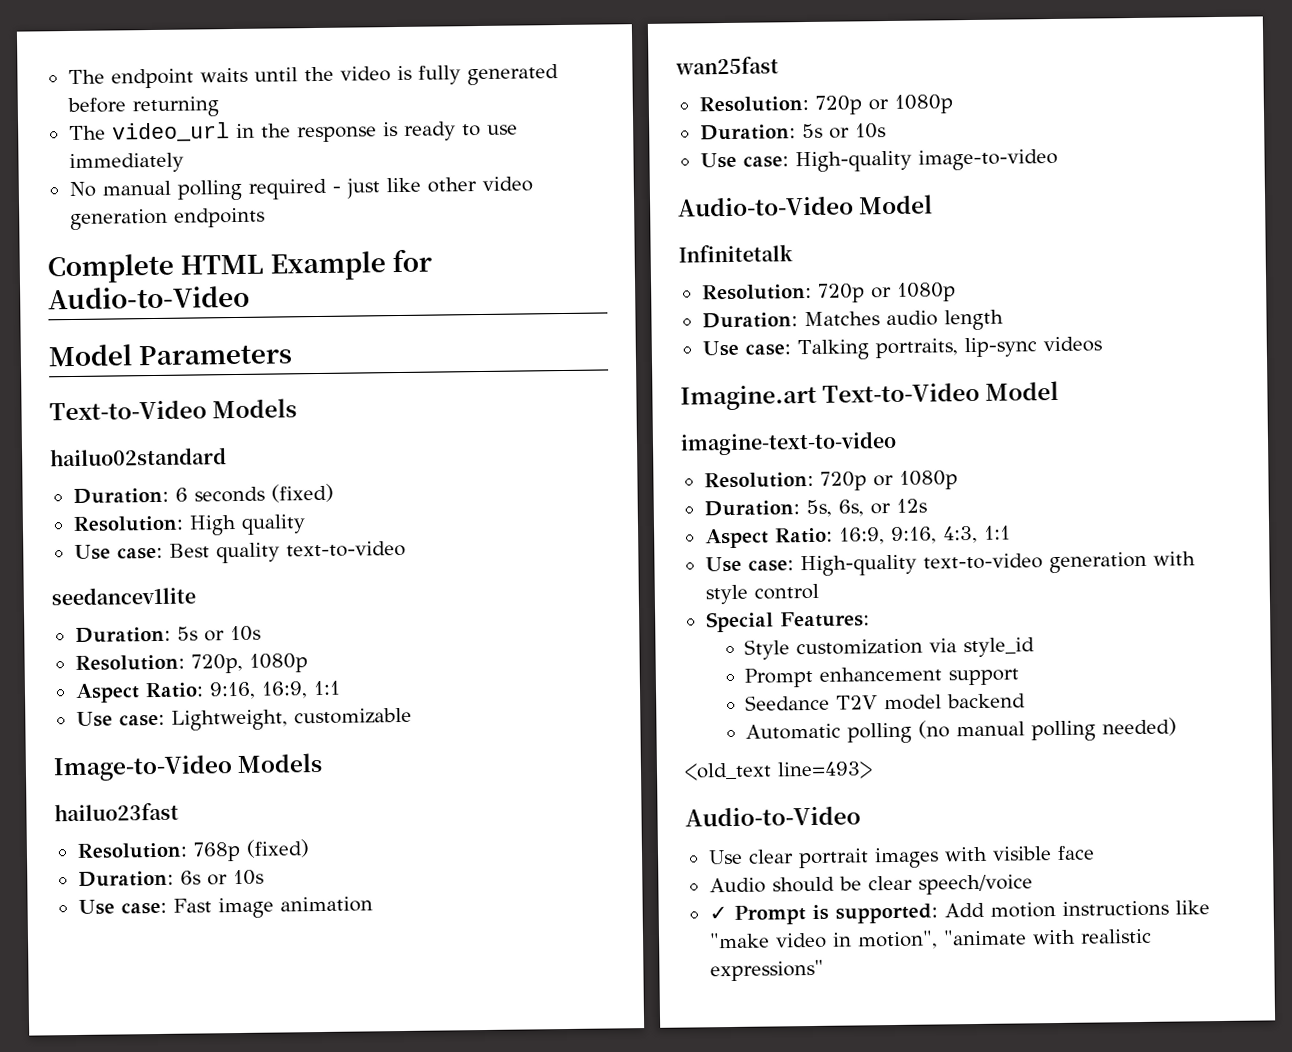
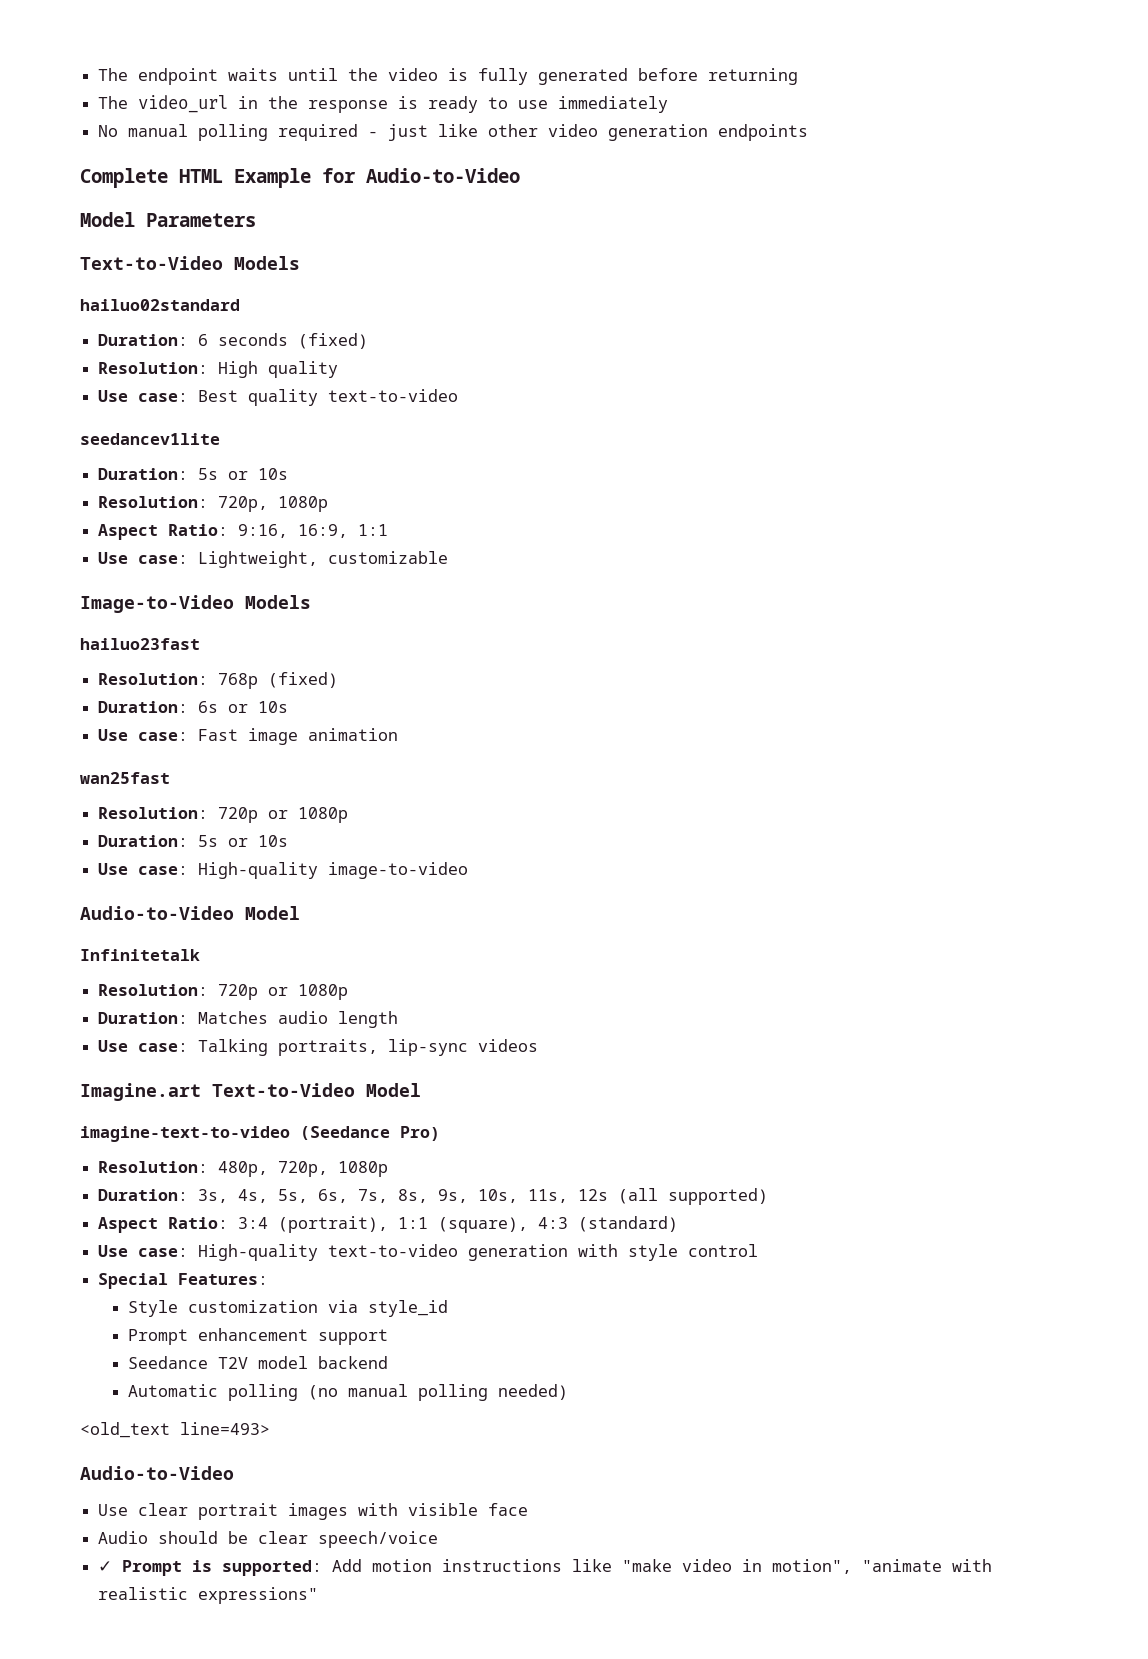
[703,470,958,491] [703,499,891,518] // Resolution: 720p or 1080p // Duration: 5s, 6s, or -> [300,1126,440,1141] [98,1161,389,1177] [98,1189,569,1203] (Seedance Pro) // Resolution: 480p, 720p, 1080p // Duration: 3s, 4s, 5s, 6s, 7s, 8s, 9s, 10s, 11s,
[704,525,1011,549] // Aspect Ratio: 16:9, 9:16, 4:3, 1:1 -> [618,1188,769,1205] [98,1216,679,1233] (all supported) // Aspect Ratio: 3:4 (portrait), 1:1 (square), 4:3 (standard)

